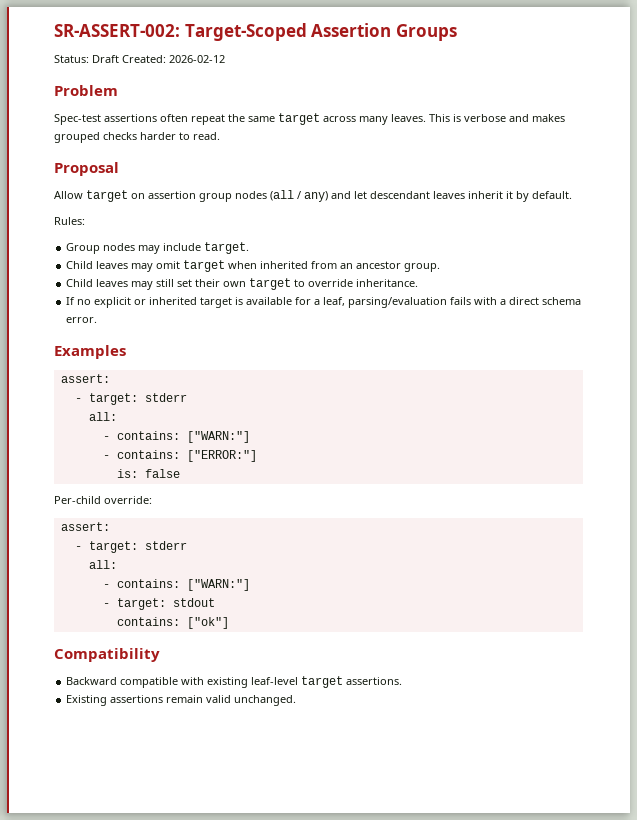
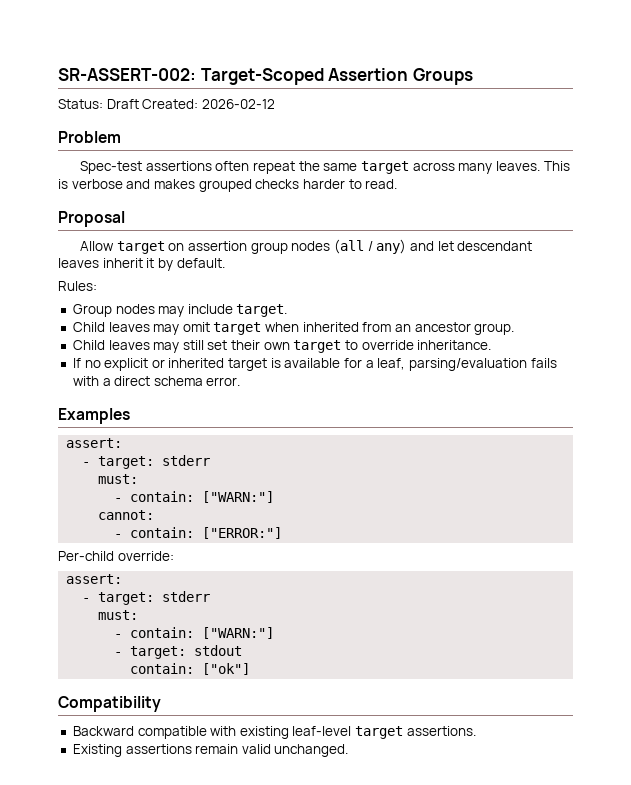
[88,412,117,421] [102,431,250,443] [102,450,180,459] all: // - contains: ["WARN:"] // - contains: -> [98,474,139,484] [114,491,275,503] [98,510,155,520] [114,527,195,538] must: // - contain: ["WARN:"] // cannot: // - contain:
[116,469,180,478] // is: false -> (283, 533) none
[88,560,117,569] [102,579,180,588] all: // - contains: -> [98,610,139,620] [114,627,195,638] must: // - contain:
[116,617,180,626] contains: -> [130,663,195,674] contain:

